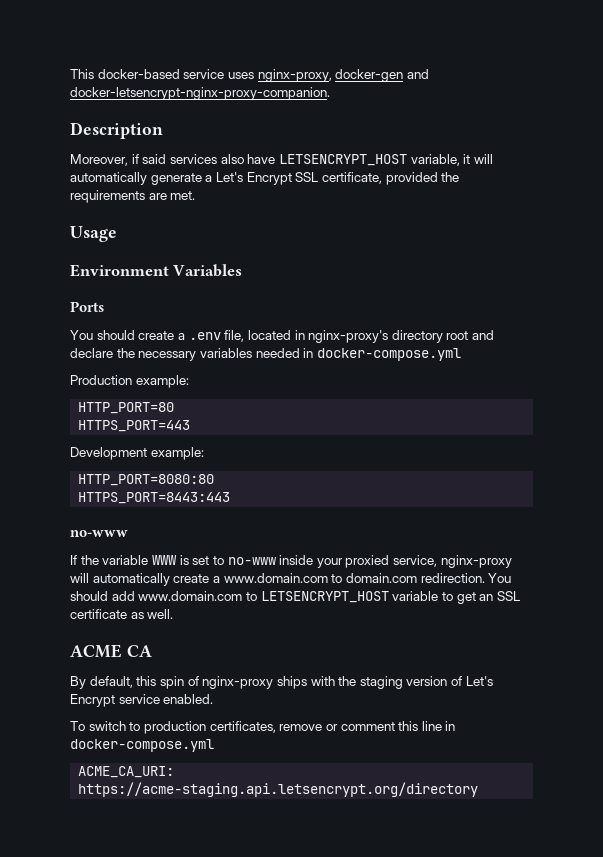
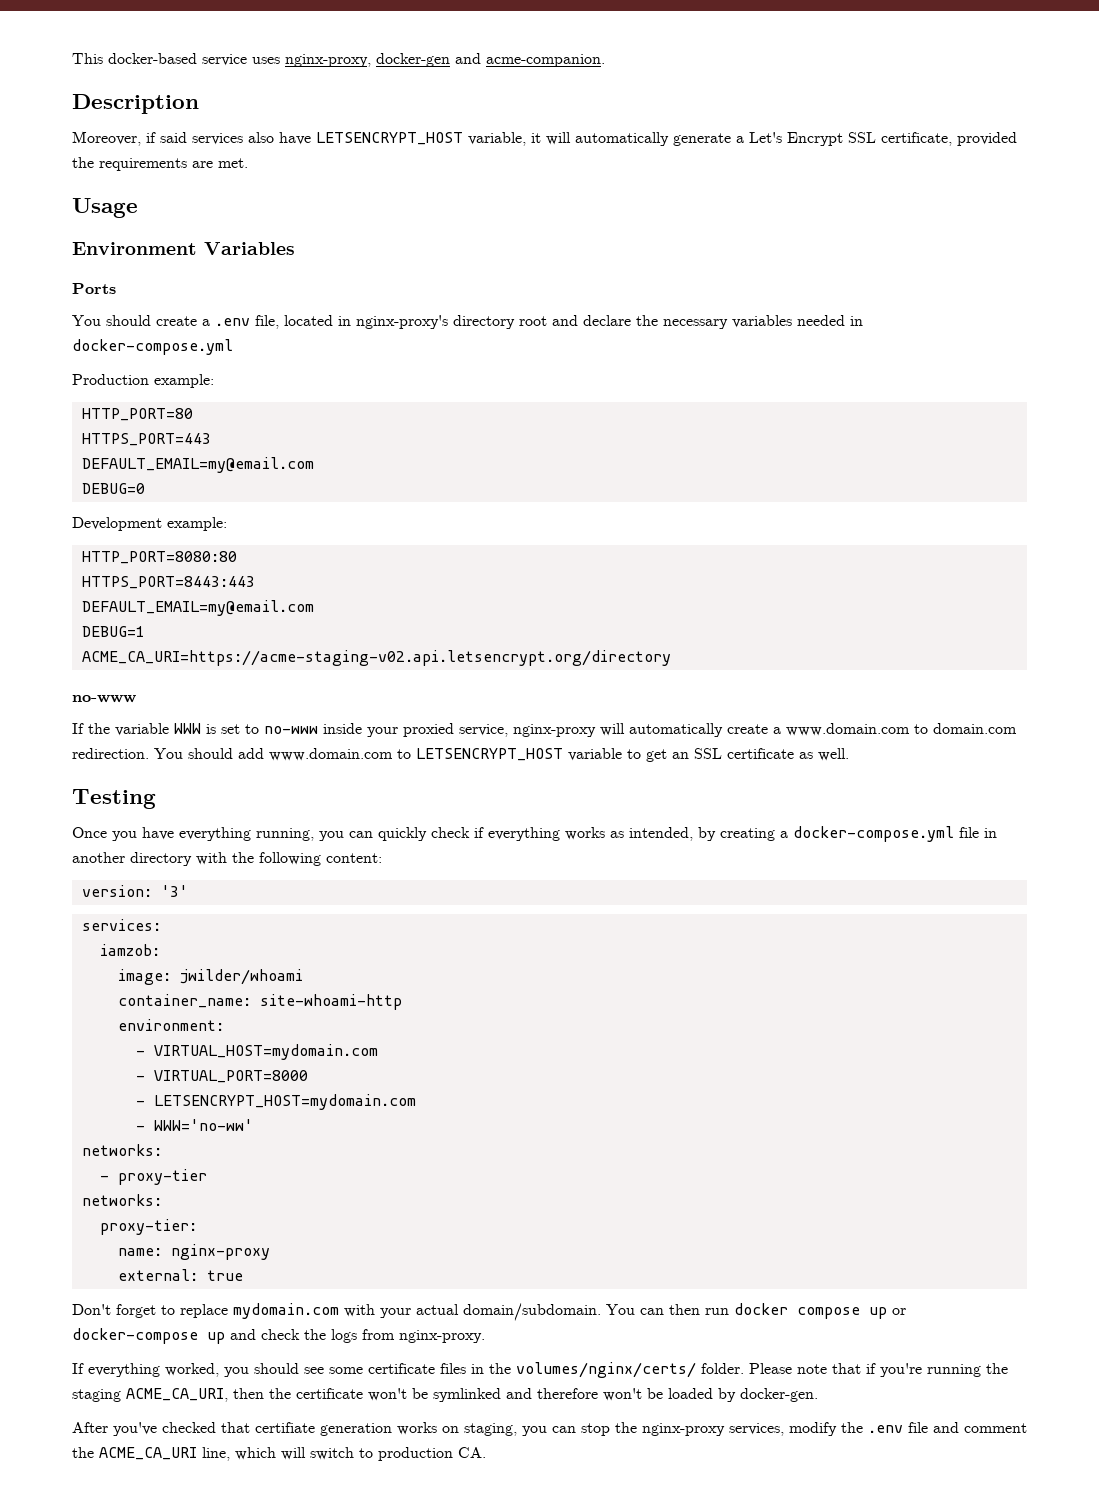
[70,87,330,100] docker-letsencrypt-nginx-proxy-companion. -> [486,54,605,67] acme-companion.
(191, 426) none -> [81,457,314,473] [81,483,145,494] // DEFAULT_EMAIL=my@email.com // DEBUG=0
(231, 498) none -> [81,600,314,616] [81,626,145,637] [81,650,671,666] // DEFAULT_EMAIL=my@email.com // DEBUG=1 // ACME_CA_URI=https://acme-staging-v02.api.letsencrypt.org/directory
[70,644,152,658] [70,676,493,689] [70,694,214,707] [70,721,456,734] [70,739,214,752] [78,766,175,778] [78,782,479,797] ACME CA // By default, this spin of nginx-proxy ships with the staging version of Let's Encrypt service enabled. // To switch to production certificates, remove or comment this line in docker-compose.yml // ACME_CA_URI: https://acme-staging.api.letsencrypt.org/directory -> [72,789,156,809] [72,826,997,842] [72,852,382,866] [81,885,188,897] [81,919,161,931] [99,944,160,956] [117,969,303,985] [117,994,402,1010] [117,1019,224,1031] [135,1044,378,1060] [135,1070,308,1083] [135,1094,416,1110] [135,1119,253,1131] [81,1144,162,1156] [99,1169,207,1185] [81,1194,162,1206] [99,1219,197,1235] [117,1244,270,1260] [117,1269,243,1281] [72,1303,906,1321] [72,1328,485,1344] [72,1362,1008,1378] [72,1388,818,1402] [72,1422,1027,1436] [72,1447,486,1461] Testing // Once you have everything running, you can quickly check if everything works as intended, by creating a docker-compose.yml file in another directory with the following content: // version: '3' // services: // iamzob: // image: jwilder/whoami // container_name: site-whoami-http // environment: // - VIRTUAL_HOST=mydomain.com // - VIRTUAL_PORT=8000 // - LETSENCRYPT_HOST=mydomain.com // - WWW='no-ww' // networks: // - proxy-tier // networks: // proxy-tier: // name: nginx-proxy // external: true // Don't forget to replace mydomain.com with your actual domain/subdomain. You can then run docker compose up or docker-compose up and check the logs from nginx-proxy. // If everything worked, you should see some certificate files in the volumes/nginx/certs/ folder. Please note that if you're running the staging ACME_CA_URI, then the certificate won't be symlinked and therefore won't be loaded by docker-gen. // After you've checked that certifiate generation works on staging, you can stop the nginx-proxy services, modify the .env file and comment the ACME_CA_URI line, which will switch to production CA.

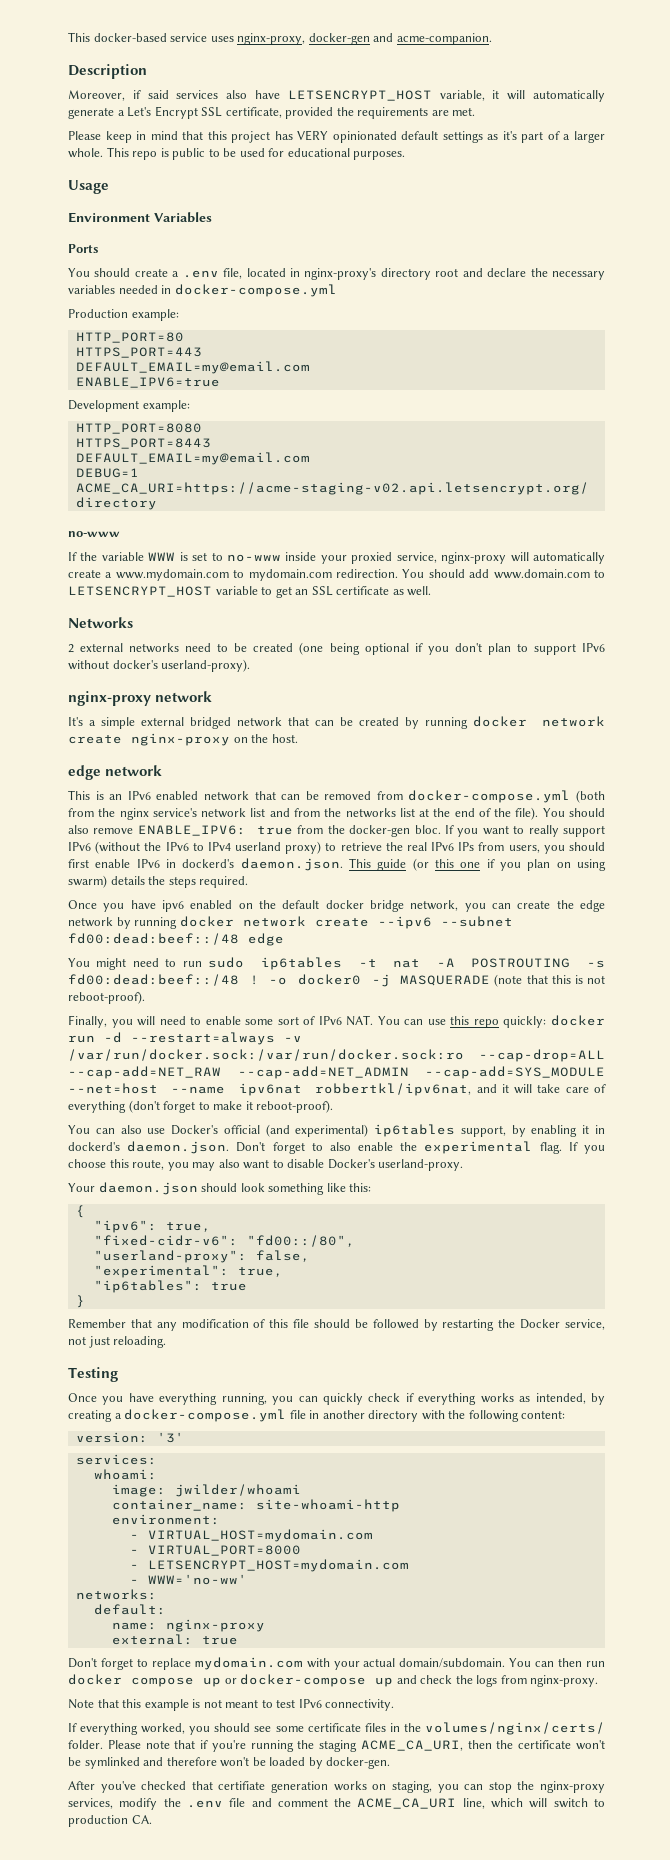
(248, 163) none -> [68,130,606,143] [68,147,406,160] // Please keep in mind that this project has VERY opinionated default settings as it's part of a larger whole. This repo is public to be used for educational purposes.
[81,483,145,494] DEBUG=0 -> [75,377,220,388] ENABLE_IPV6=true
[81,551,237,564] [81,576,255,589] HTTP_PORT=8080:80 // HTTPS_PORT=8443:443 -> [75,423,202,434] [75,438,211,449] HTTP_PORT=8080 // HTTPS_PORT=8443
[786,723,1017,736] www.domain.com to domain.com -> [115,569,332,581] www.mydomain.com to mydomain.com
(849, 754) none -> [68,617,133,628] [68,642,605,655] [68,659,251,672] [68,691,213,706] [68,716,605,729] [68,733,298,746] [68,765,163,780] [68,790,605,803] [68,807,605,820] [68,825,605,837] [68,841,606,854] [68,858,606,871] [68,875,249,888] [68,900,605,912] [68,916,513,929] [68,933,284,946] [68,957,605,970] [68,974,605,987] [68,991,145,1004] [68,1015,606,1028] [68,1032,302,1045] [68,1049,605,1062] [68,1066,605,1079] [68,1083,606,1096] [68,1100,334,1113] [68,1124,605,1137] [68,1141,605,1154] [68,1159,464,1171] [68,1182,372,1195] [75,1205,85,1218] [93,1220,211,1233] [93,1235,355,1247] [93,1250,310,1263] [93,1265,283,1278] [93,1280,247,1293] [75,1295,85,1308] [68,1319,605,1331] [68,1336,167,1348] // Networks // 2 external networks need to be created (one being optional if you don't plan to support IPv6 without docker's userland-proxy). // nginx-proxy network // It's a simple external bridged network that can be created by running docker network create nginx-proxy on the host. // edge network // This is an IPv6 enabled network that can be removed from docker-compose.yml (both from the nginx service's network list and from the networks list at the end of the file). You should also remove ENABLE_IPV6: true from the docker-gen bloc. If you want to really support IPv6 (without the IPv6 to IPv4 userland proxy) to retrieve the real IPv6 IPs from users, you should first enable IPv6 in dockerd's daemon.json. This guide (or this one if you plan on using swarm) details the steps required. // Once you have ipv6 enabled on the default docker bridge network, you can create the edge network by running docker network create --ipv6 --subnet fd00:dead:beef::/48 edge // You might need to run sudo ip6tables -t nat -A POSTROUTING -s fd00:dead:beef::/48 ! -o docker0 -j MASQUERADE (note that this is not reboot-proof). // Finally, you will need to enable some sort of IPv6 NAT. You can use this repo quickly: docker run -d --restart=always -v /var/run/docker.sock:/var/run/docker.sock:ro --cap-drop=ALL --cap-add=NET_RAW --cap-add=NET_ADMIN --cap-add=SYS_MODULE --net=host --name ipv6nat robbertkl/ipv6nat, and it will take care of everything (don't forget to make it reboot-proof). // You can also use Docker's official (and experimental) ip6tables support, by enabling it in dockerd's daemon.json. Don't forget to also enable the experimental flag. If you choose this route, you may also want to disable Docker's userland-proxy. // Your daemon.json should look something like this: // { // "ipv6": true, // "fixed-cidr-v6": "fd00::/80", // "userland-proxy": false, // "experimental": true, // "ip6tables": true // } // Remember that any modification of this file should be followed by restarting the Docker service, not just reloading.
[99,944,160,956] iamzob: -> [93,1469,157,1480] whoami:
[99,1169,207,1185] [81,1194,162,1206] [99,1219,197,1235] - proxy-tier // networks: // proxy-tier: -> [93,1604,166,1615] default:
(485, 1336) none -> [68,1699,395,1711] // Note that this example is not meant to test IPv6 connectivity.

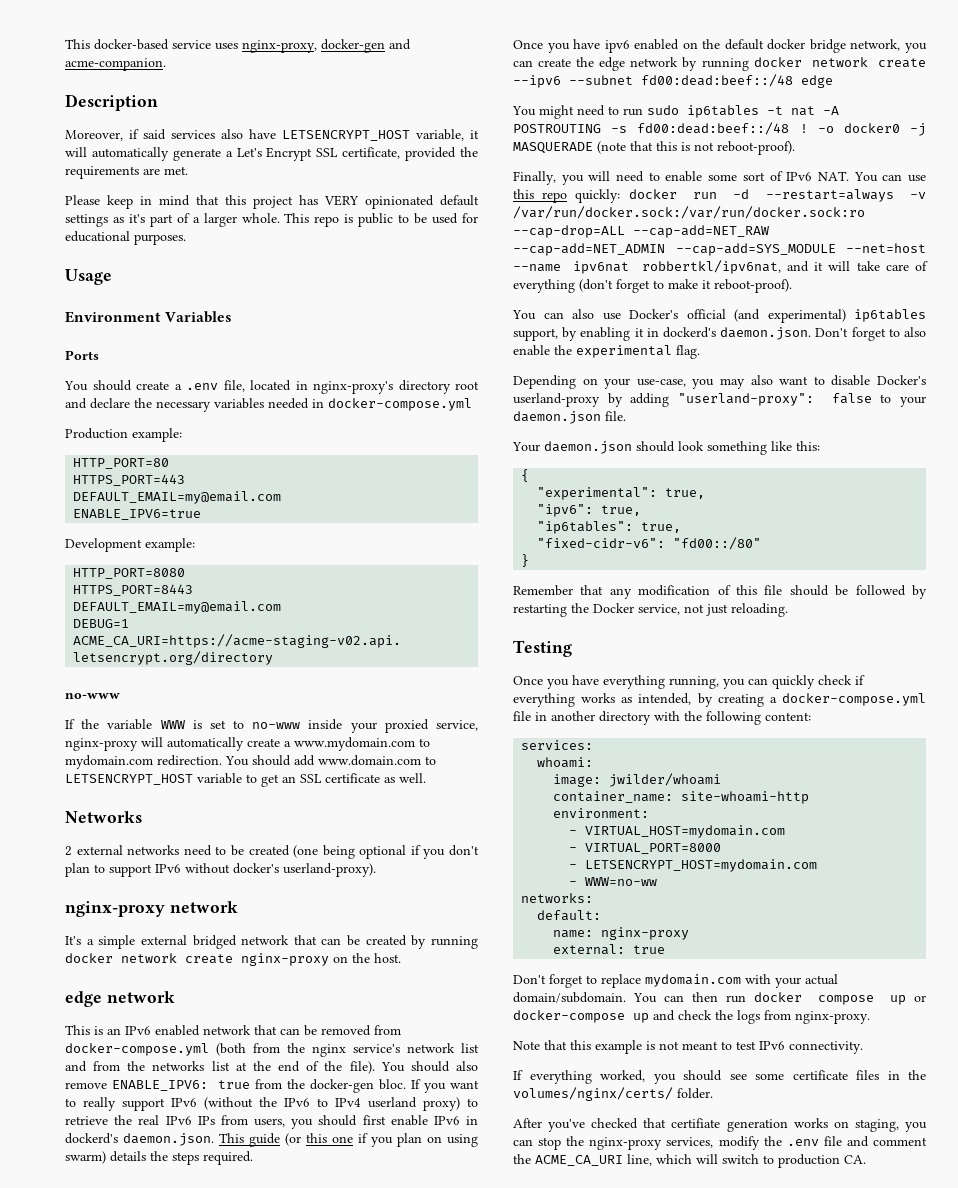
[568,1142,605,1154] [68,1159,165,1170] If you choose this route, -> [513,375,686,389] // Depending on your use-case,
[378,1159,464,1171] userland-proxy. -> [513,393,926,407] [513,411,626,424] userland-proxy by adding "userland-proxy": false to your daemon.json file.
(85, 1211) none -> [537,487,706,500] // "experimental": true,
[93,1235,355,1247] [93,1250,310,1263] [93,1265,283,1278] [93,1280,247,1293] "fixed-cidr-v6": "fd00::/80", // "userland-proxy": false, // "experimental": true, // "ip6tables": true -> [537,521,682,534] [537,537,762,550] "ip6tables": true, // "fixed-cidr-v6": "fd00::/80"
[75,1432,184,1443] // version: '3' -> (811, 716) none
[147,1574,247,1585] WWW='no-ww' -> [585,877,658,886] WWW=no-ww
[107,1740,605,1752] [68,1757,391,1769] Please note that if you're running the staging ACME_CA_URI, then the certificate won't be symlinked and therefore won't be loaded by docker-gen. -> (713, 1093) none

